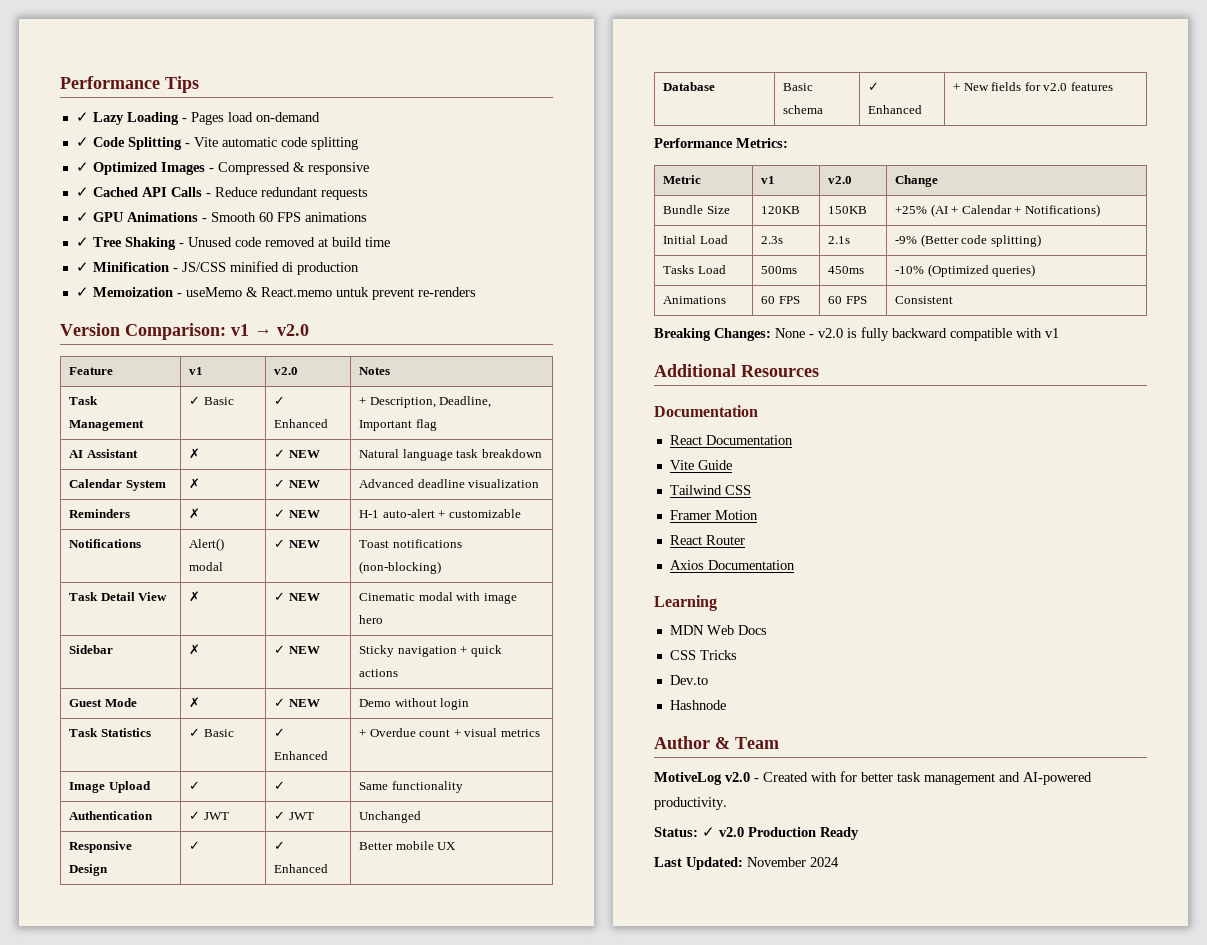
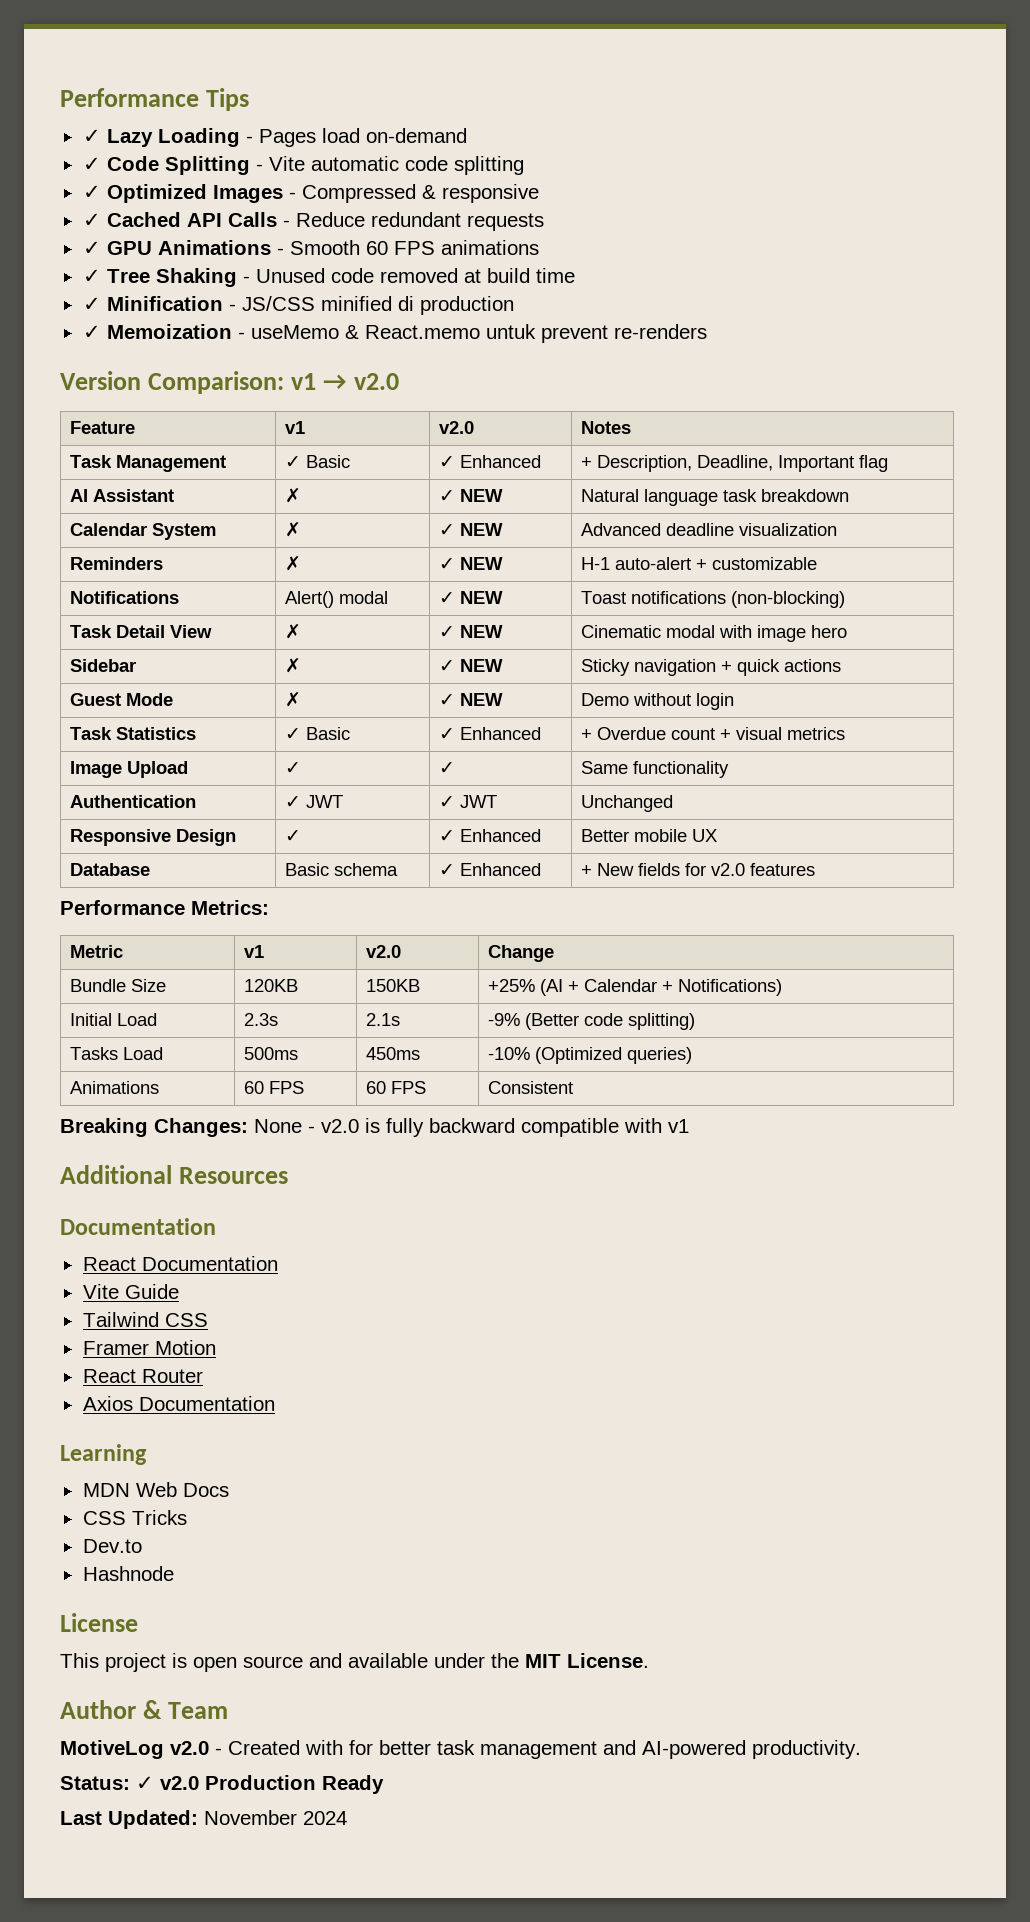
(726, 705) none -> [60,1613,138,1632] [60,1653,649,1672] // License // This project is open source and available under the MIT License.

